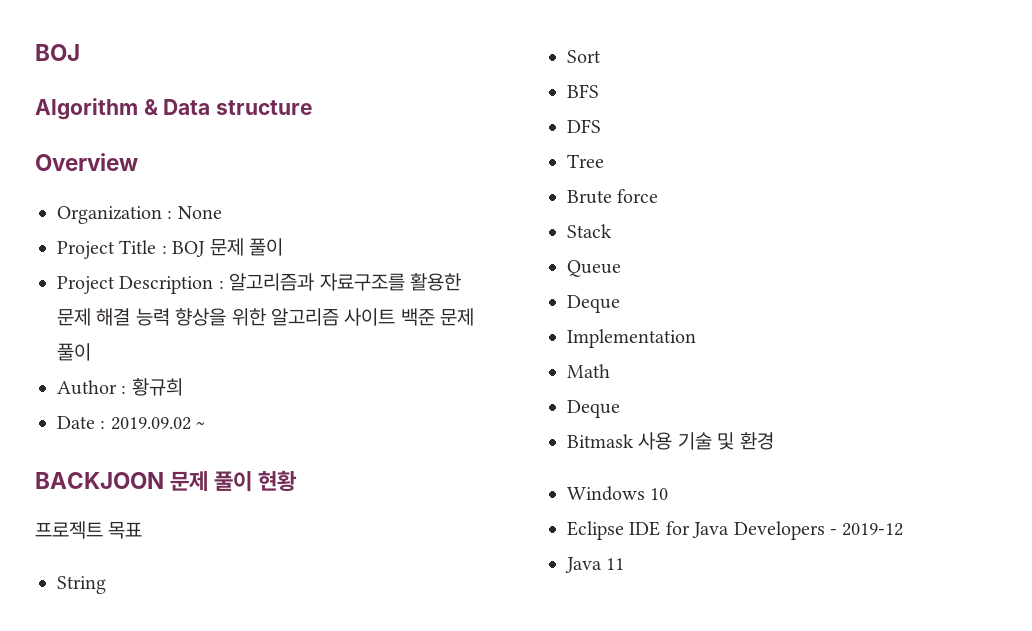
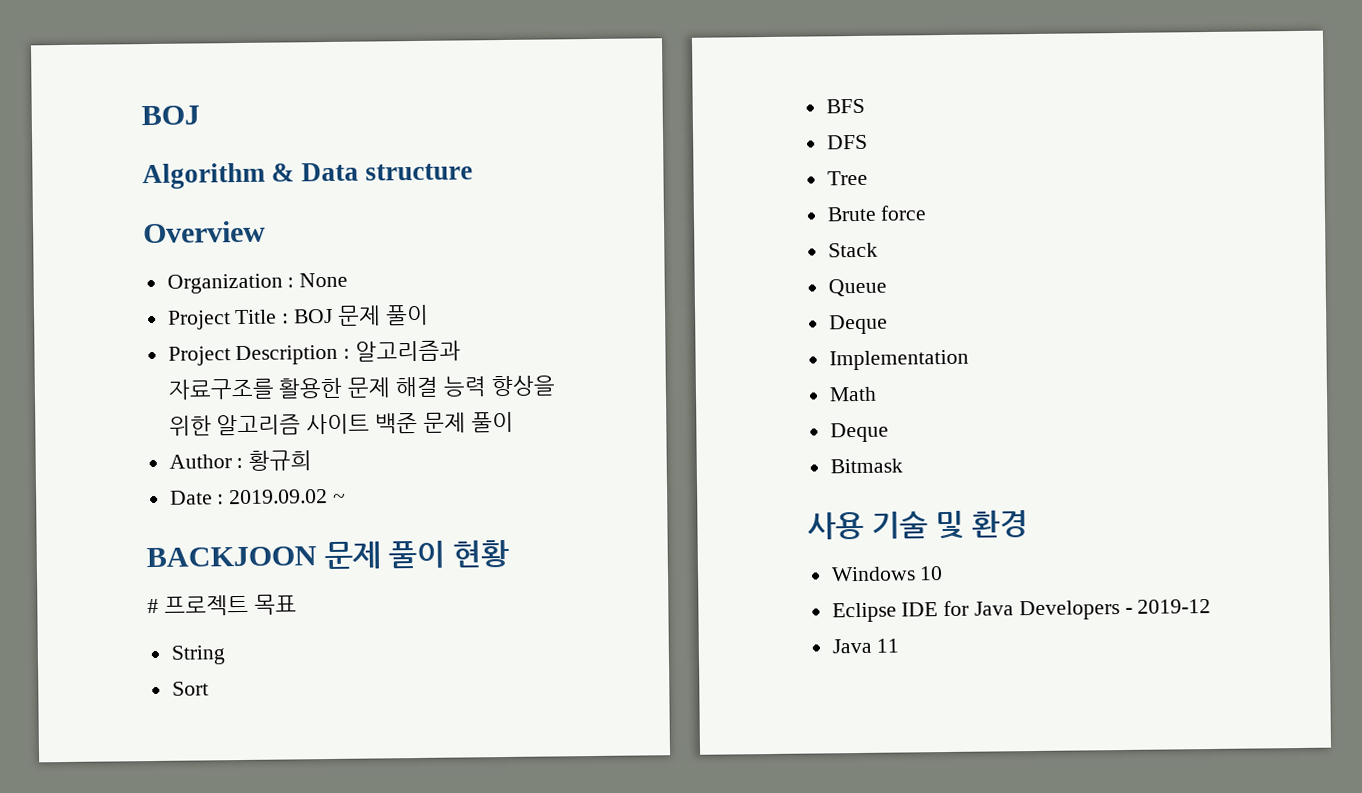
(298, 481) none -> [147,598,159,614] #
(634, 441) none -> (903, 466) //

